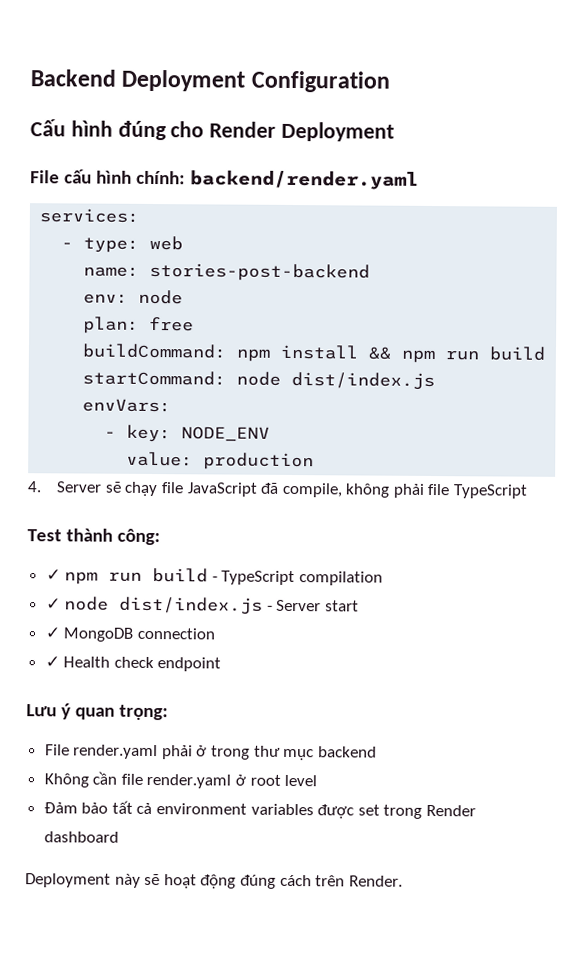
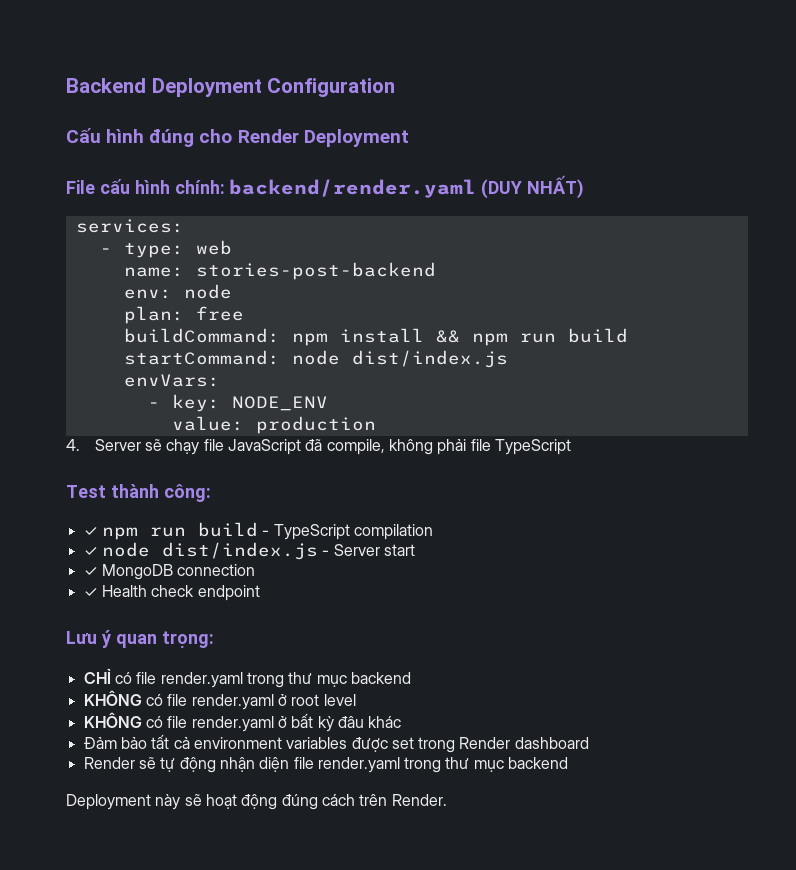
(419, 180) none -> [481,175,585,199] (DUY NHẤT)
[44,744,377,761] [43,771,118,788] File render.yaml phải ở trong thư mục backend // Không cần -> [83,668,411,688] [83,690,163,706] CHỈ có file render.yaml trong thư mục backend // KHÔNG có
(318, 780) none -> [83,712,402,732] // KHÔNG có file render.yaml ở bất kỳ đâu khác
(119, 837) none -> [83,757,569,773] // Render sẽ tự động nhận diện file render.yaml trong thư mục backend

